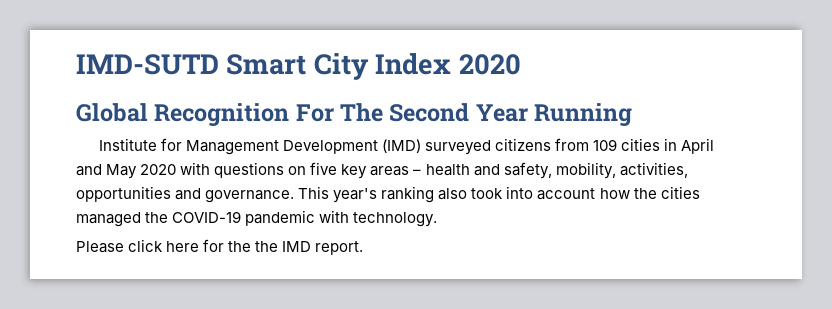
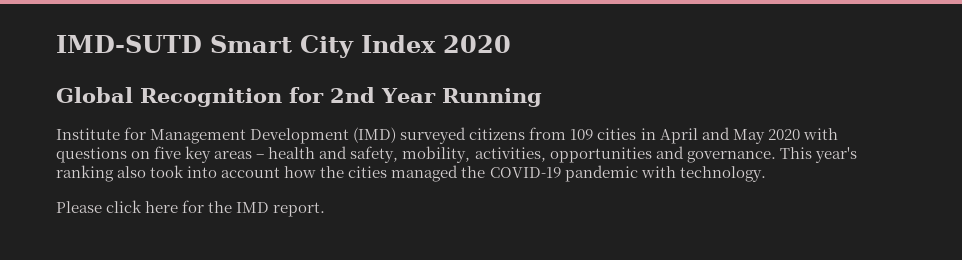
[295,103,470,122] For The Second -> [289,87,375,103] for 2nd
[255,241,279,252] the -> (233, 207) none

